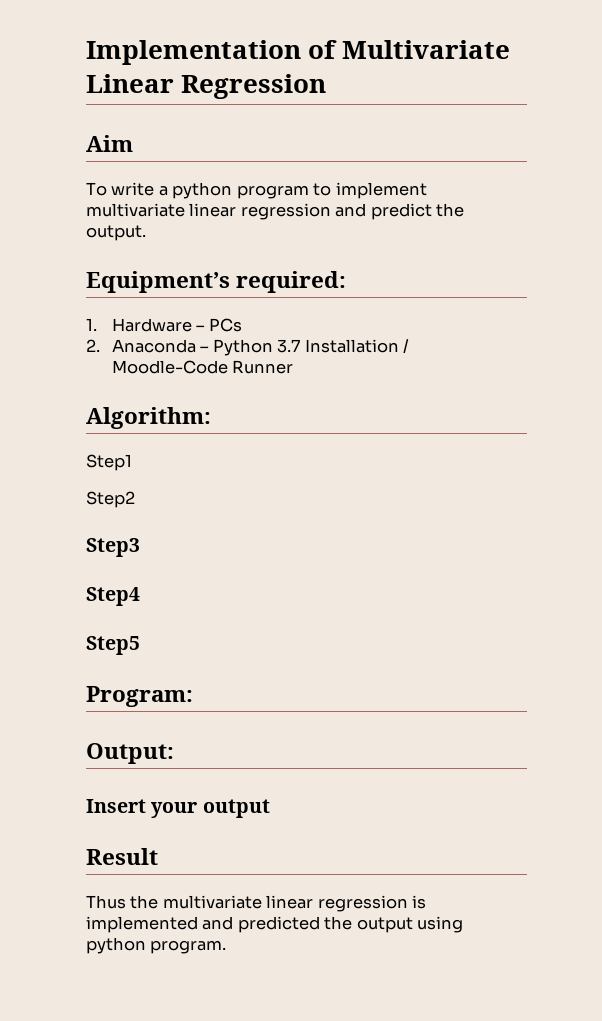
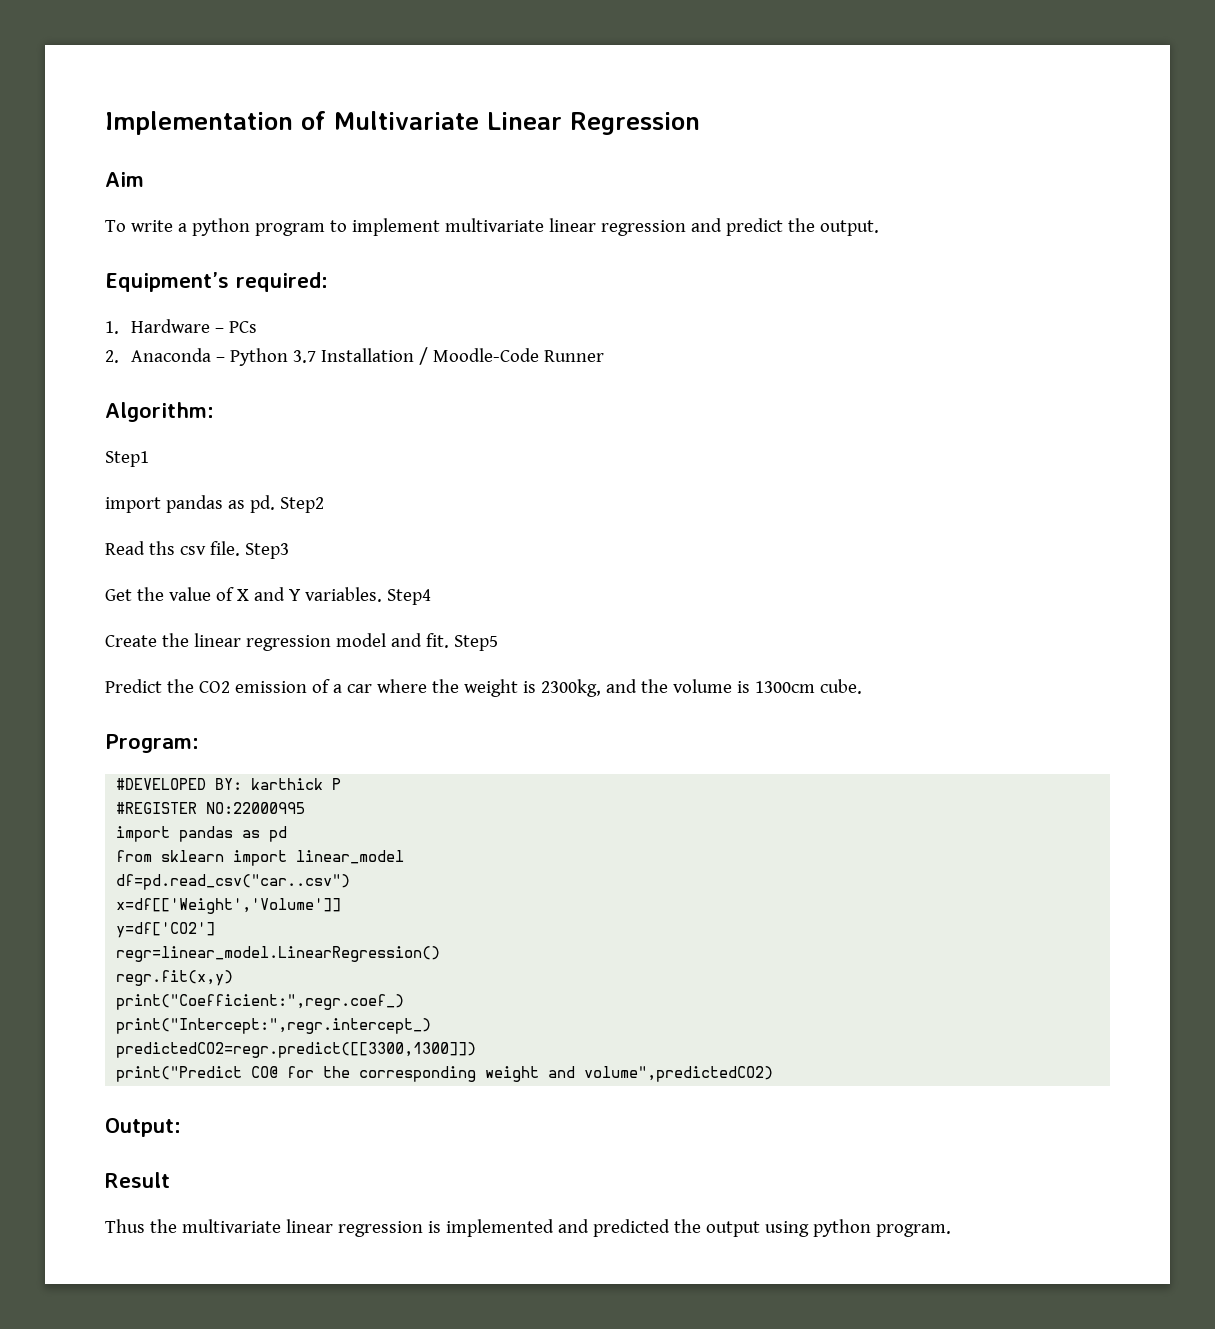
[86,491,135,508] [86,538,140,557] [86,587,140,606] [86,636,140,655] [86,686,193,707] [86,743,174,764] [86,799,270,818] Step2 // Step3 // Step4 // Step5 // Program: // Output: // Insert your output -> [105,495,324,513] [105,541,289,559] [105,587,431,605] [105,633,498,651] [105,679,862,697] [105,734,199,753] [116,778,342,790] [116,802,306,814] [116,826,288,842] [116,850,405,866] [116,874,351,890] [116,898,342,914] [116,922,216,938] [116,946,441,962] [116,970,234,986] [116,994,405,1010] [116,1018,432,1034] [116,1042,477,1058] [116,1066,774,1082] [105,1118,181,1137] import pandas as pd. Step2 // Read ths csv file. Step3 // Get the value of X and Y variables. Step4 // Create the linear regression model and fit. Step5 // Predict the CO2 emission of a car where the weight is 2300kg, and the volume is 1300cm cube. // Program: // #DEVELOPED BY: karthick P // #REGISTER NO:22000995 // import pandas as pd // from sklearn import linear_model // df=pd.read_csv("car..csv") // x=df[['Weight','Volume']] // y=df['CO2'] // regr=linear_model.LinearRegression() // regr.fit(x,y) // print("Coefficient:",regr.coef_) // print("Intercept:",regr.intercept_) // predictedCO2=regr.predict([[3300,1300]]) // print("Predict CO@ for the corresponding weight and volume",predictedCO2) // Output:

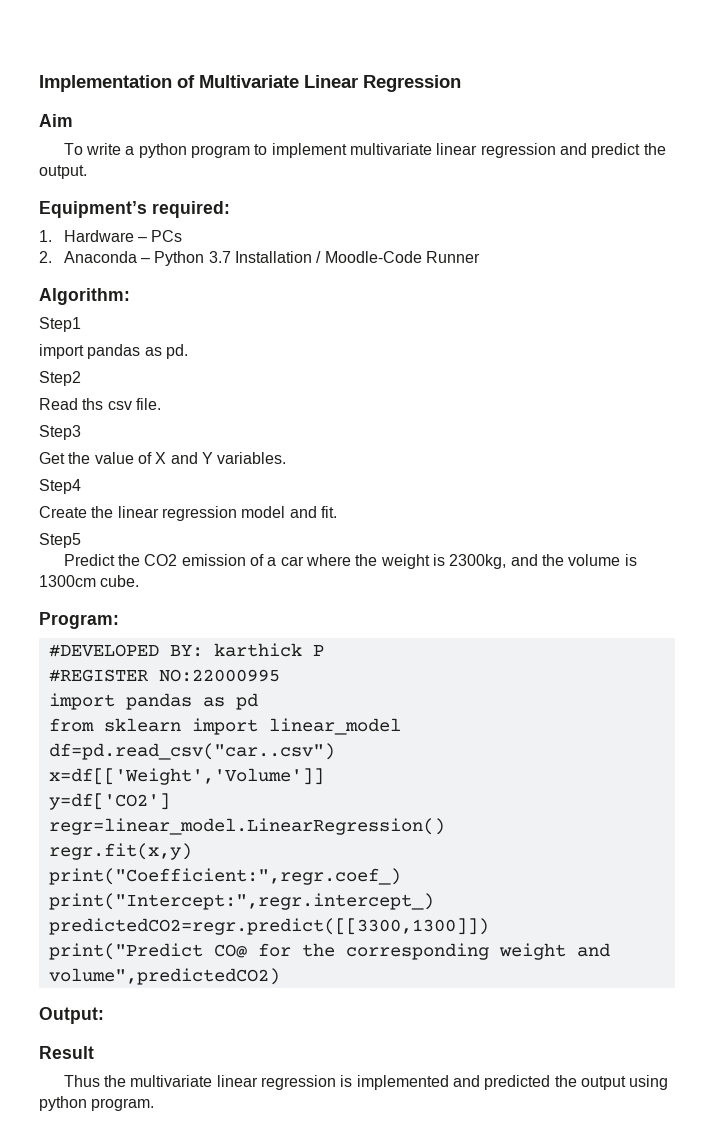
(275, 504) none -> (188, 351) //
(240, 548) none -> (161, 404) //
(382, 594) none -> (287, 458) //
(449, 640) none -> (337, 512) //

